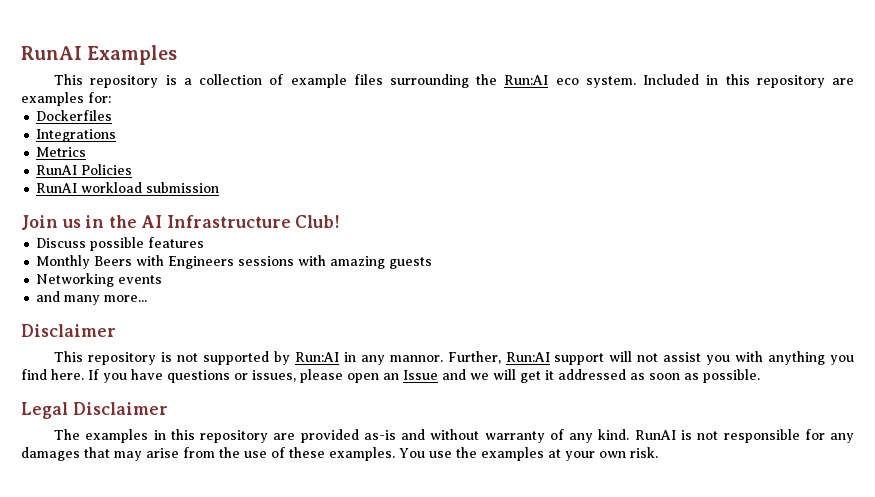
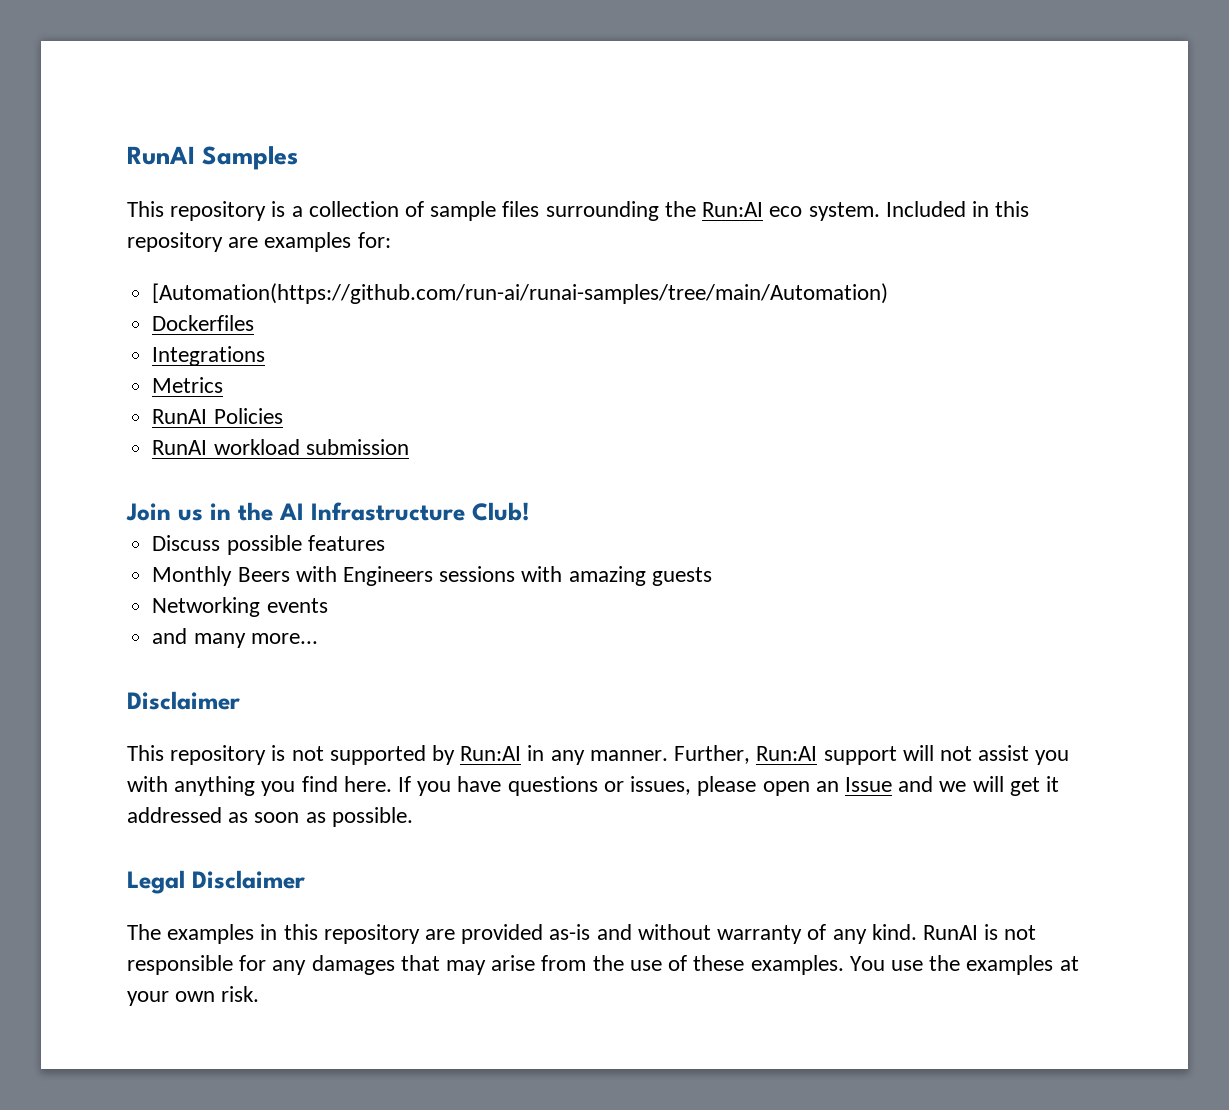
[21,45,178,65] RunAI Examples -> [127,146,299,170] RunAI Samples
[290,74,347,88] example -> [430,201,497,221] sample
(111, 97) none -> [152,283,889,304] // [Automation(https://github.com/run-ai/runai-samples/tree/main/Automation)
[389,355,443,362] mannor. -> [589,750,668,761] manner.

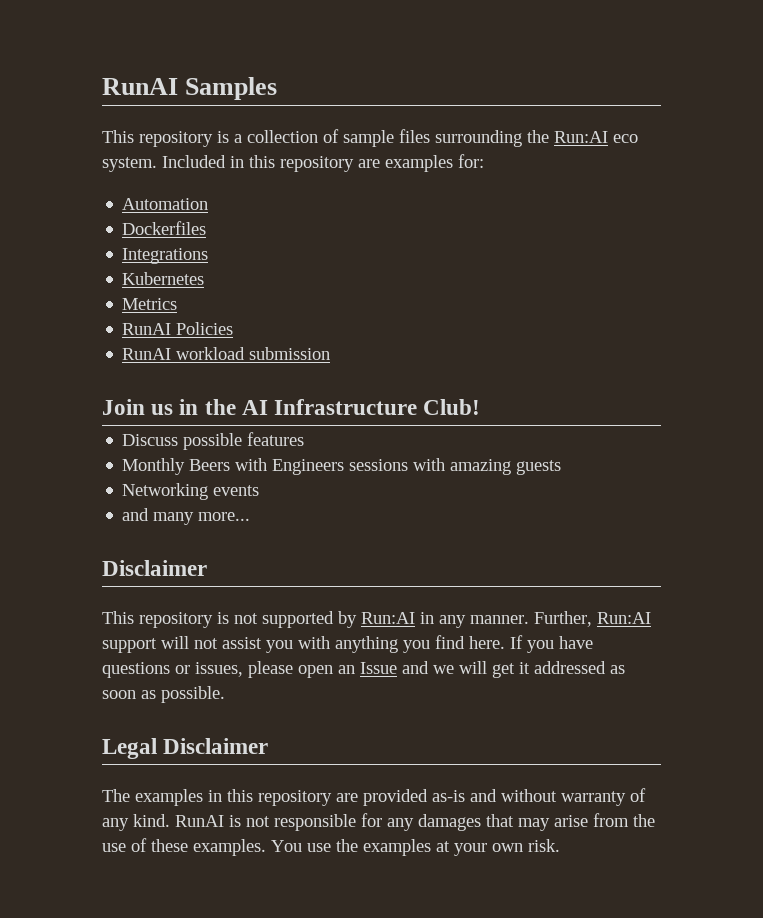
[152,283,889,304] [Automation(https://github.com/run-ai/runai-samples/tree/main/Automation) -> [122,198,209,210] Automation
(266, 356) none -> [122,272,205,285] // Kubernetes

